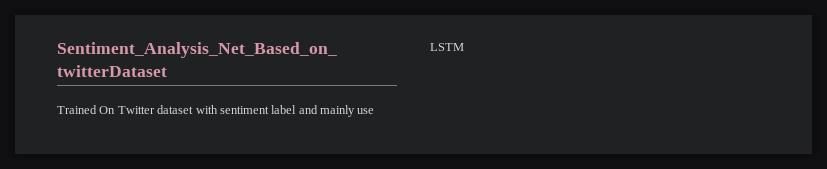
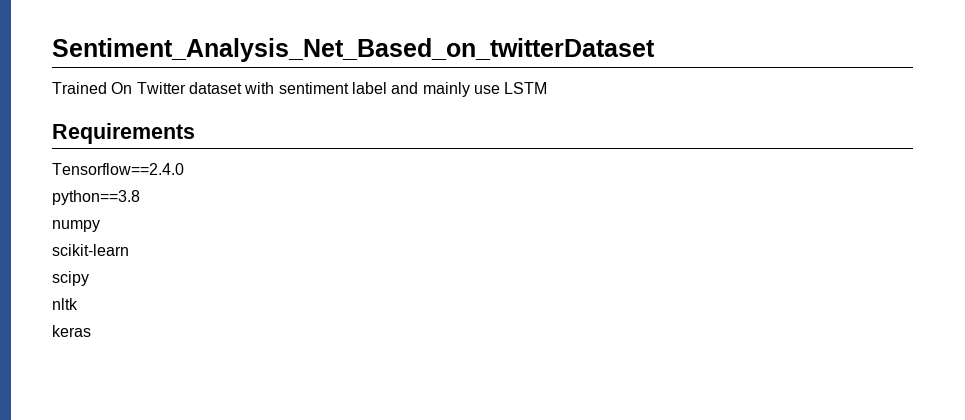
(464, 47) none -> [52,123,195,144] [52,163,184,175] [52,190,140,205] [52,220,100,232] [52,244,129,256] [52,271,89,286] [52,298,78,310] [52,325,91,337] // Requirements // Tensorflow==2.4.0 // python==3.8 // numpy // scikit-learn // scipy // nltk // keras

